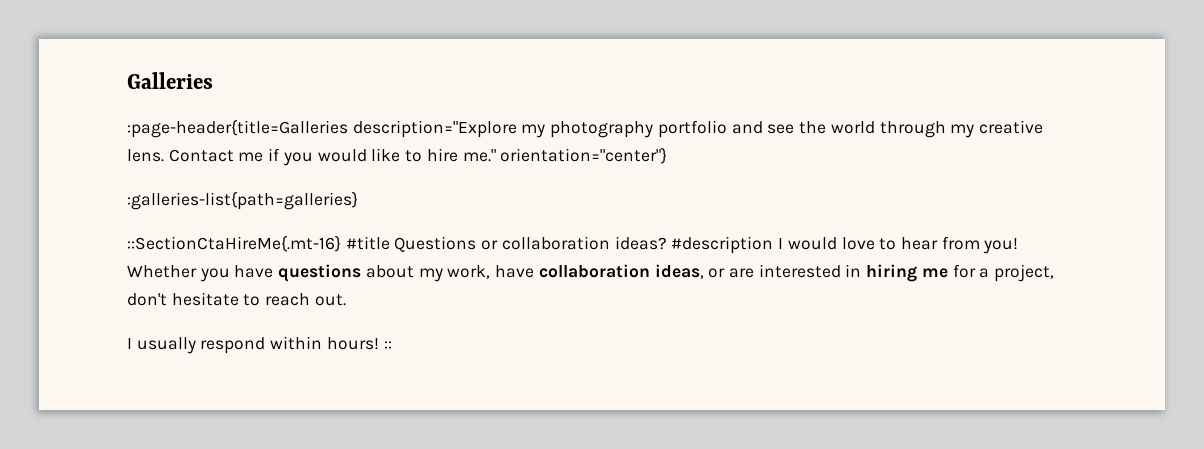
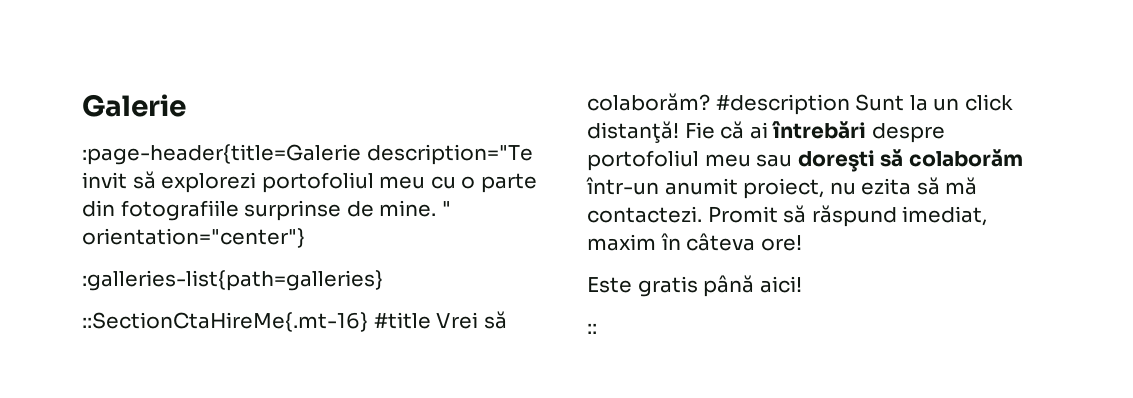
[127,72,213,89] [127,119,1043,138] [127,147,668,166] [127,191,358,210] [127,235,1019,254] [127,264,1055,282] [127,292,346,306] [127,336,379,354] Galleries // :page-header{title=Galleries description="Explore my photography portfolio and see the world through my creative lens. Contact me if you would like to hire me." orientation="center"} // :galleries-list{path=galleries} // ::SectionCtaHireMe{.mt-16} #title Questions or collaboration ideas? #description I would love to hear from you! Whether you have questions about my work, have collaboration ideas, or are interested in hiring me for a project, don't hesitate to reach out. // I usually respond within hours! -> [82,94,186,117] [82,144,533,165] [82,171,537,193] [82,200,451,221] [82,228,305,248] [82,270,383,291] [82,311,507,332] [587,93,1013,115] [587,121,945,143] [587,149,1023,172] [586,177,978,199] [587,205,988,227] [587,233,802,251] [587,275,802,297] Galerie // :page-header{title=Galerie description="Te invit să explorezi portofoliul meu cu o parte din fotografiile surprinse de mine. " orientation="center"} // :galleries-list{path=galleries} // ::SectionCtaHireMe{.mt-16} #title Vrei să colaborăm? #description Sunt la un click distanţă! Fie că ai întrebări despre portofoliul meu sau doreşti să colaborăm într-un anumit proiect, nu ezita să mă contactezi. Promit să răspund imediat, maxim în câteva ore! // Este gratis până aici! //

